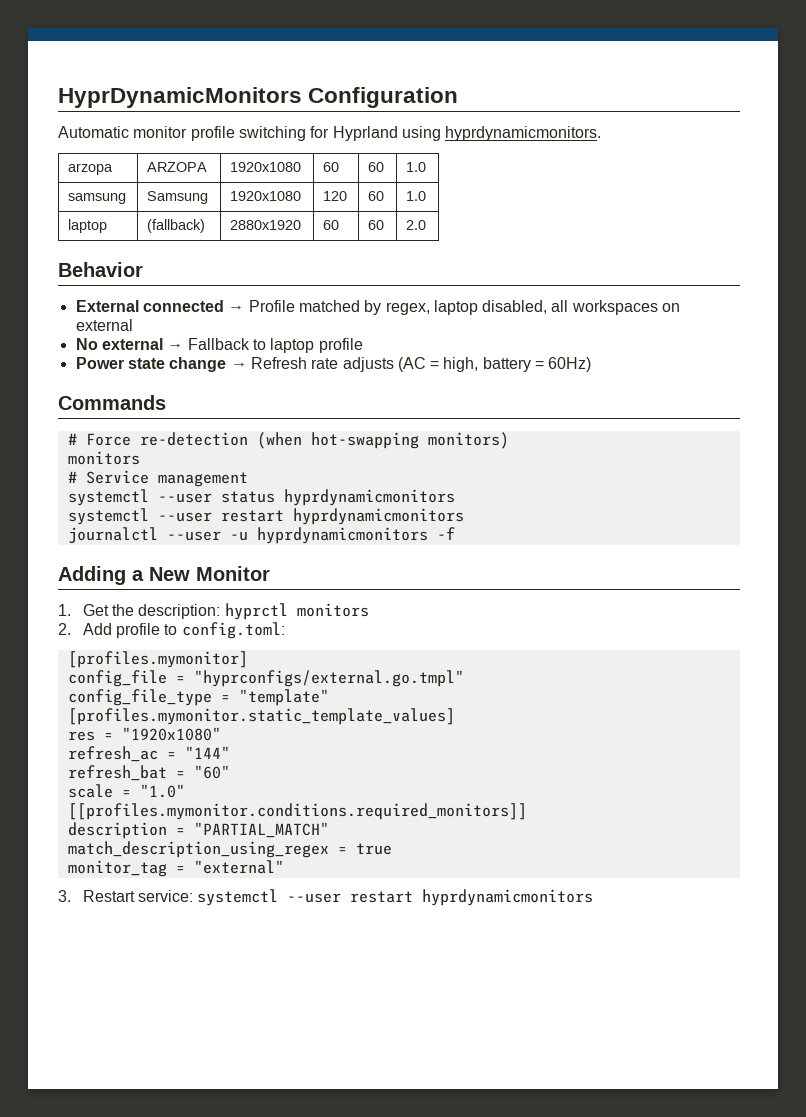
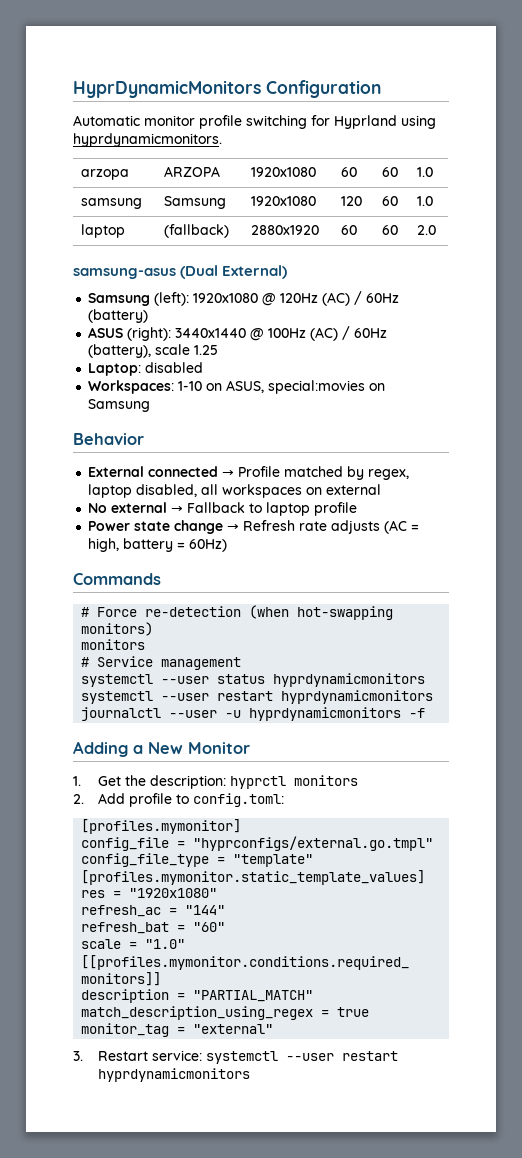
(427, 225) none -> [73,265,288,279] [88,291,400,306] [88,309,149,323] [88,326,388,341] [88,344,219,358] [88,362,204,376] [88,380,386,394] [88,399,151,412] // samsung-asus (Dual External) // Samsung (left): 1920x1080 @ 120Hz (AC) / 60Hz (battery) // ASUS (right): 3440x1440 @ 100Hz (AC) / 60Hz (battery), scale 1.25 // Laptop: disabled // Workspaces: 1-10 on ASUS, special:movies on Samsung

